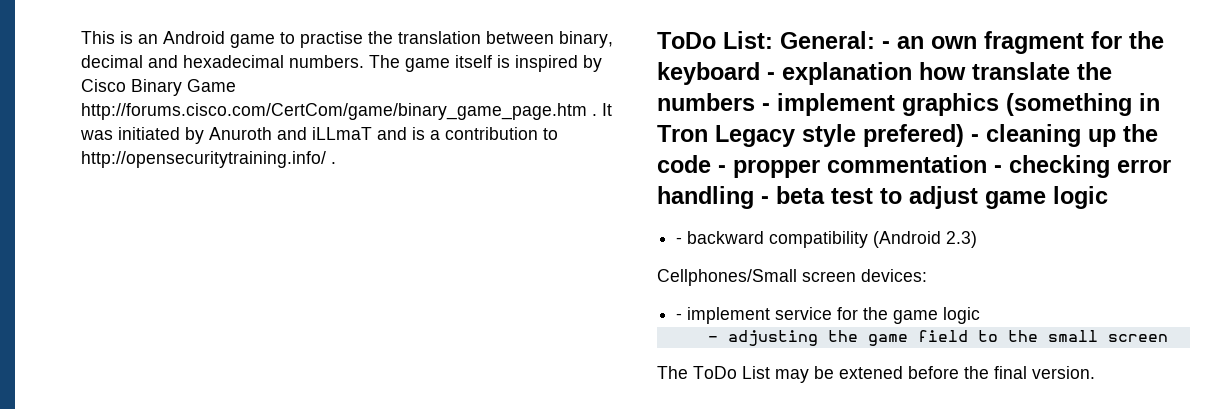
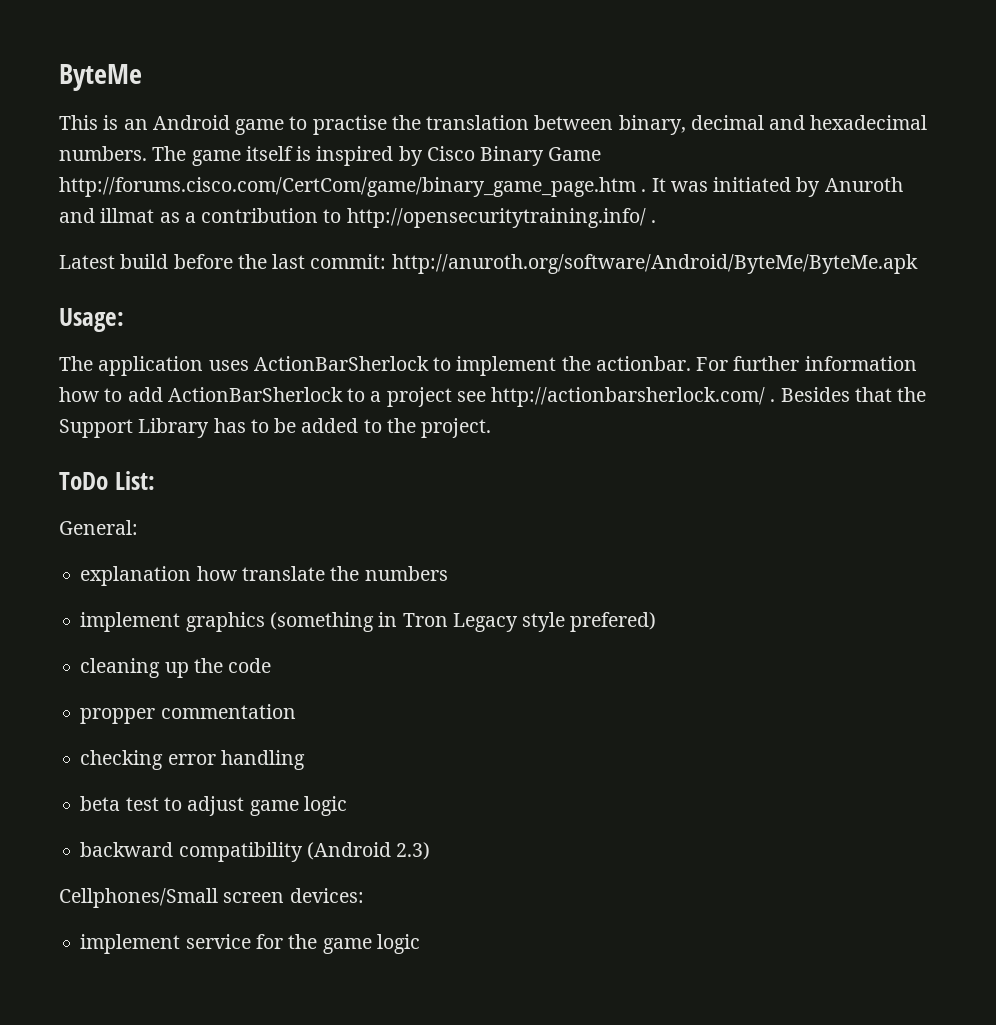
(81, 37) none -> [59,64,142,91] ByteMe //
[312,127,425,140] iLLmaT and is -> [100,208,180,223] illmat as
(336, 163) none -> [59,254,918,274] [59,308,124,332] [59,356,917,376] [59,387,927,407] [59,418,492,438] // Latest build before the last commit: http://anuroth.org/software/Android/ByteMe/ByteMe.apk // Usage: // The application uses ActionBarSherlock to implement the actionbar. For further information how to add ActionBarSherlock to a project see http://actionbarsherlock.com/ . Besides that the Support Library has to be added to the project.
(773, 40) none -> (155, 480) //
[882,31,1164,54] [657,62,775,85] - an own fragment for the keyboard - -> (138, 527) //
[762,103,770,111] - -> (448, 573) //
[971,134,979,142] - -> (657, 622) //
[718,165,726,173] - -> (272, 665) //
[994,165,1002,173] - -> (296, 711) //
[761,196,769,204] - -> (305, 760) //
[676,237,683,244] - -> (347, 806) none
[676,313,683,320] - -> (364, 895) none
[707,330,1168,346] [657,366,1095,383] // - adjusting the game field to the small screen // The ToDo List may be extened before the final version. -> (420, 944) none

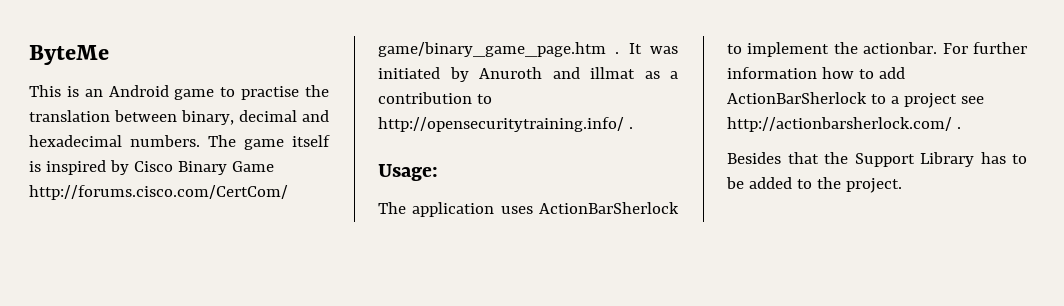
[59,254,918,274] // Latest build before the last commit: http://anuroth.org/software/Android/ByteMe/ByteMe.apk -> (633, 128) none
(776, 400) none -> (961, 128) //
[59,471,155,490] [59,520,138,535] [80,566,448,586] [80,612,657,632] [80,658,272,678] [80,704,296,724] [80,750,305,770] [80,796,347,816] [80,842,431,862] [59,888,364,908] [80,934,420,954] // ToDo List: // General: // explanation how translate the numbers // implement graphics (something in Tron Legacy style prefered) // cleaning up the code // propper commentation // checking error handling // beta test to adjust game logic // backward compatibility (Android 2.3) // Cellphones/Small screen devices: // implement service for the game logic -> (902, 185) none

